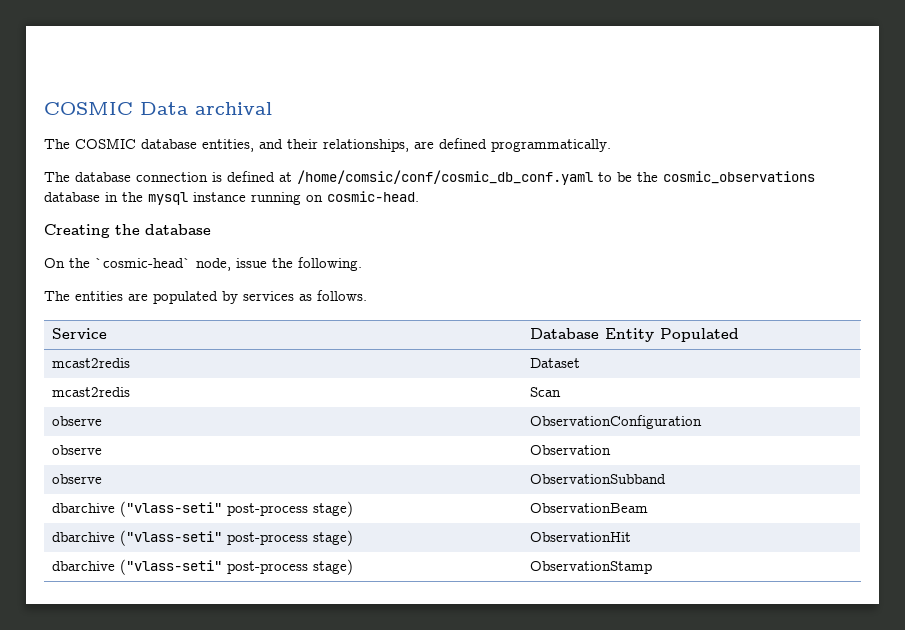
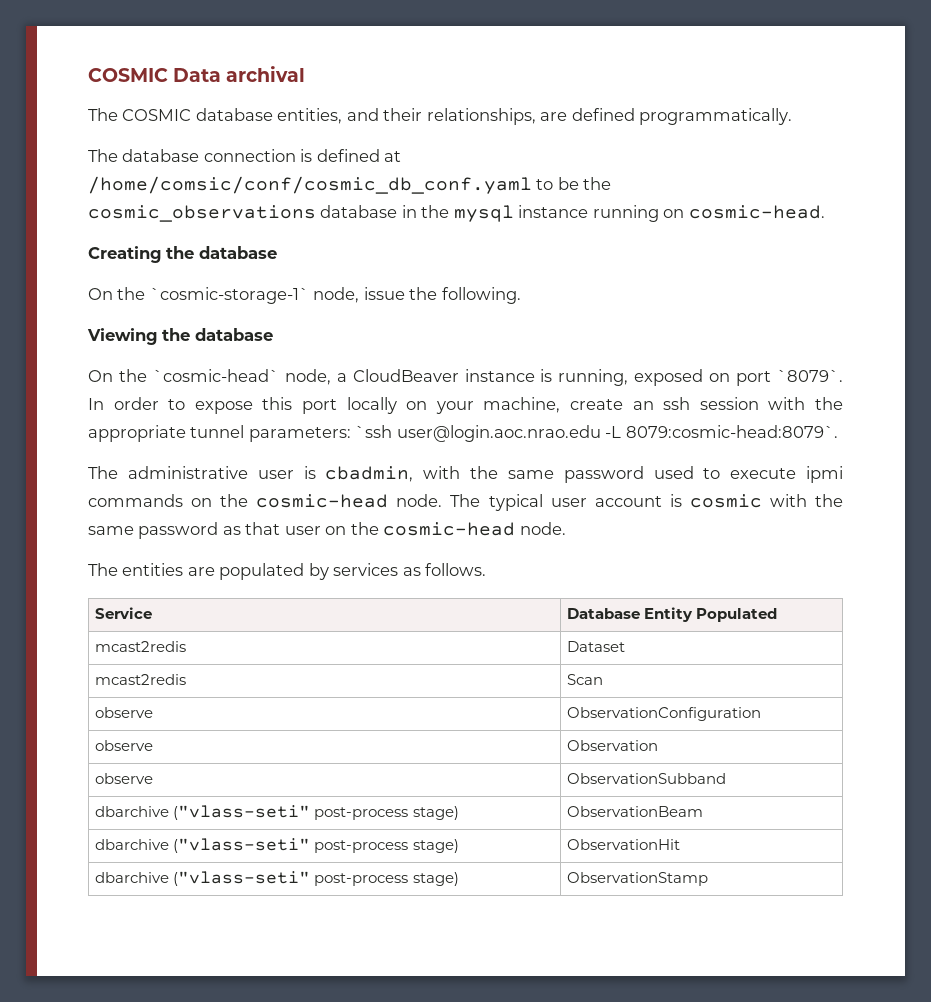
[95,258,191,268] `cosmic-head` -> [149,287,309,304] `cosmic-storage-1`
(362, 264) none -> [87,328,273,345] [88,369,843,386] [88,397,844,414] [88,425,838,442] [88,466,844,483] [88,494,843,511] [88,522,566,539] // Viewing the database // On the `cosmic-head` node, a CloudBeaver instance is running, exposed on port `8079`. In order to expose this port locally on your machine, create an ssh session with the appropriate tunnel parameters: `ssh user@login.aoc.nrao.edu -L 8079:cosmic-head:8079`. // The administrative user is cbadmin, with the same password used to execute ipmi commands on the cosmic-head node. The typical user account is cosmic with the same password as that user on the cosmic-head node.

